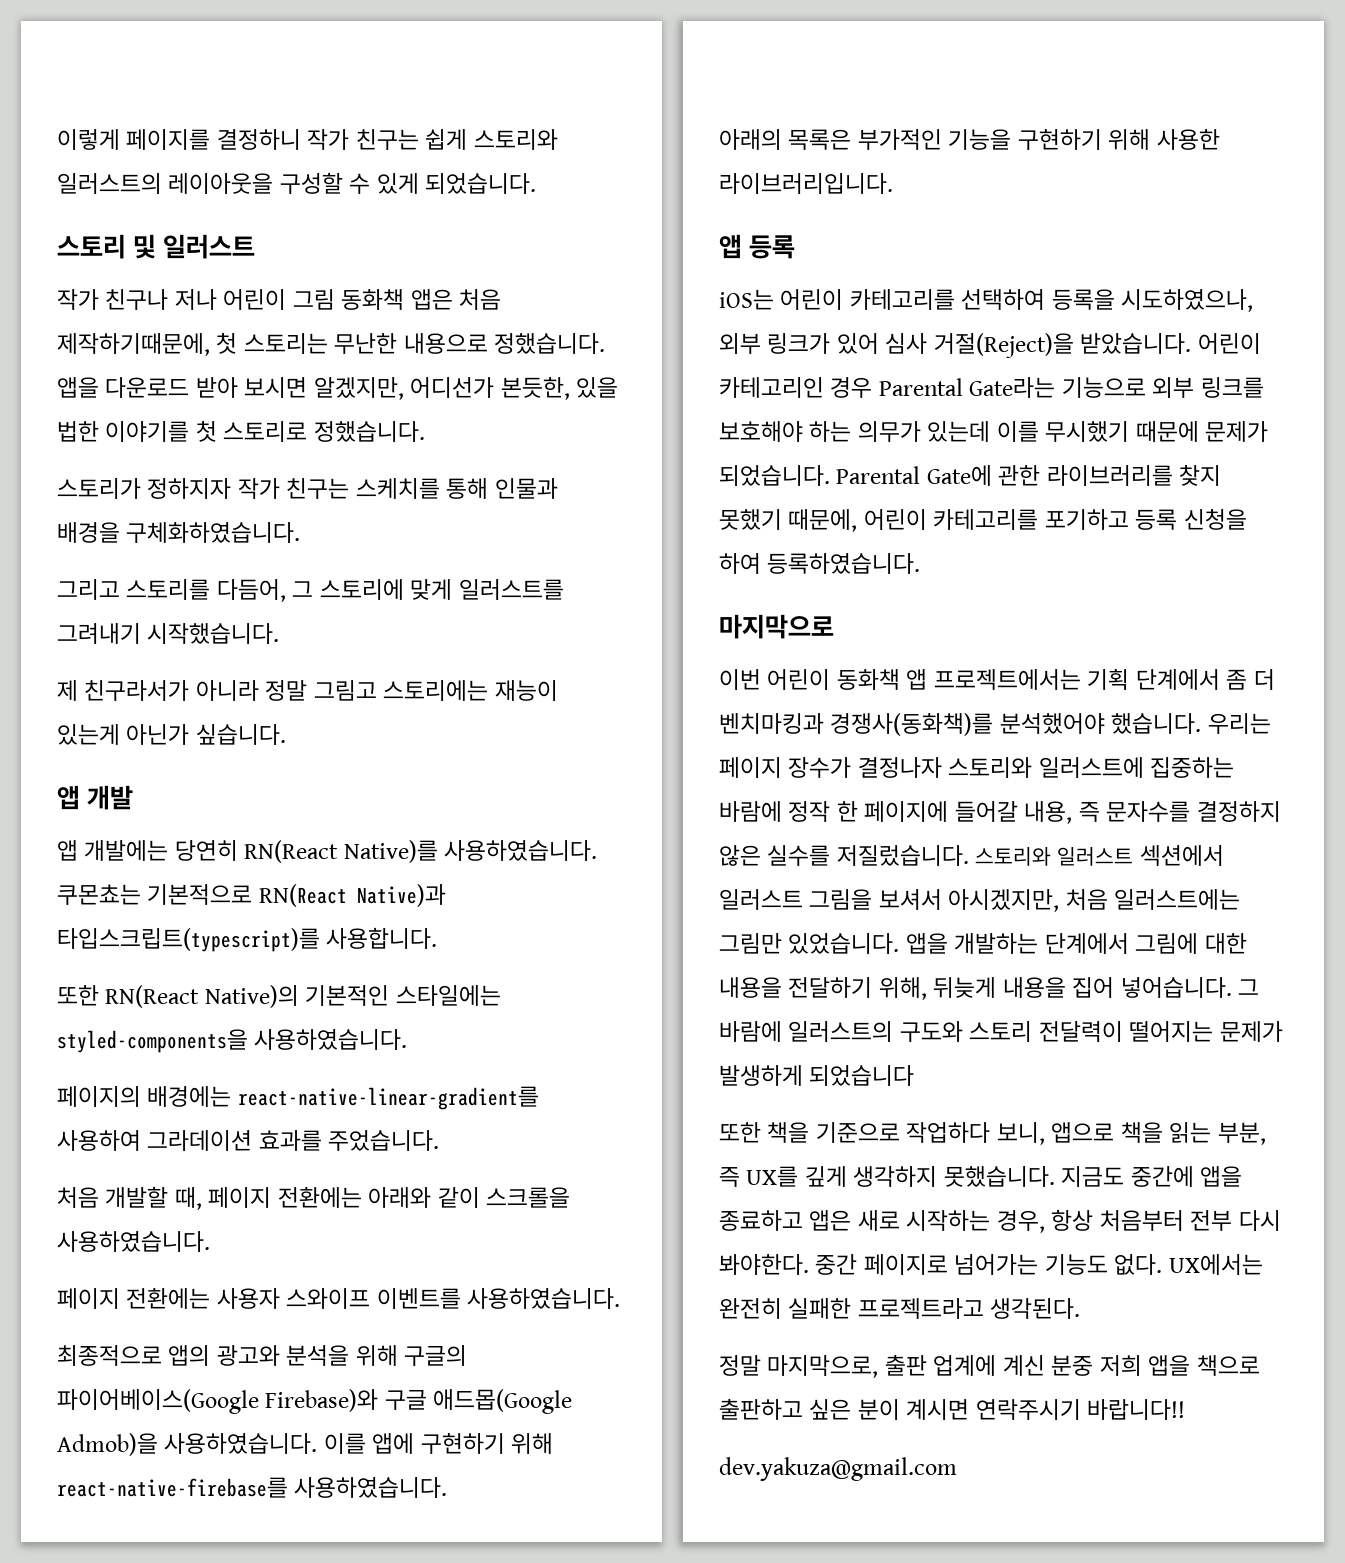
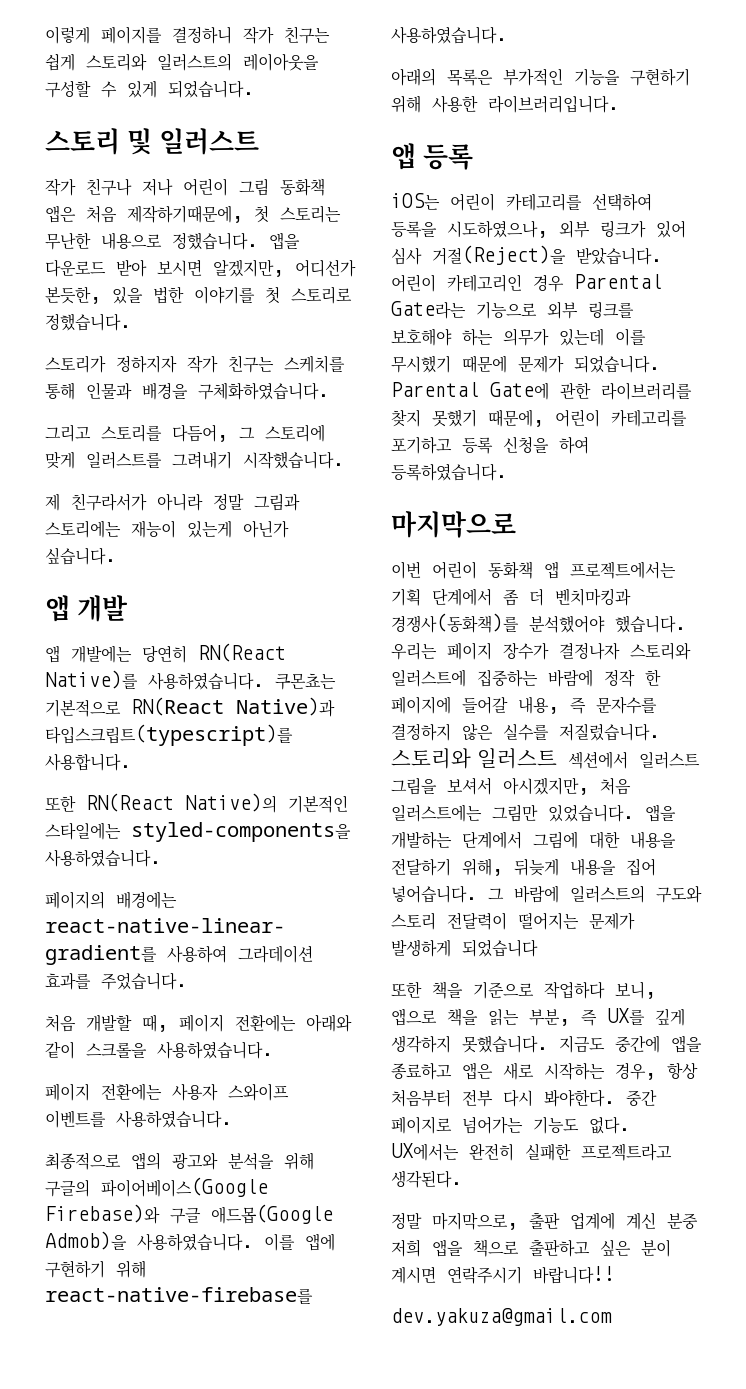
[313,680,377,701] 그림고 -> [254,493,300,511] 그림과

